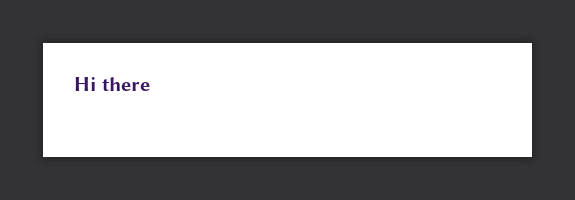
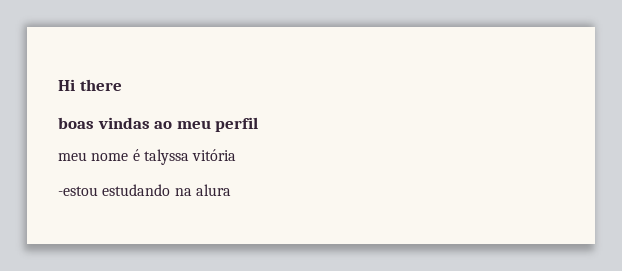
(150, 84) none -> [58,117,259,132] [58,149,237,165] [58,184,231,196] // boas vindas ao meu perfil // meu nome é talyssa vitória // -estou estudando na alura

